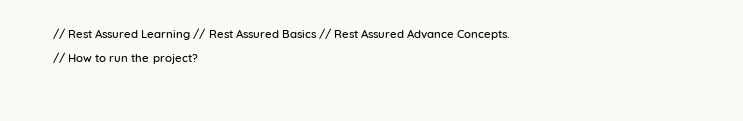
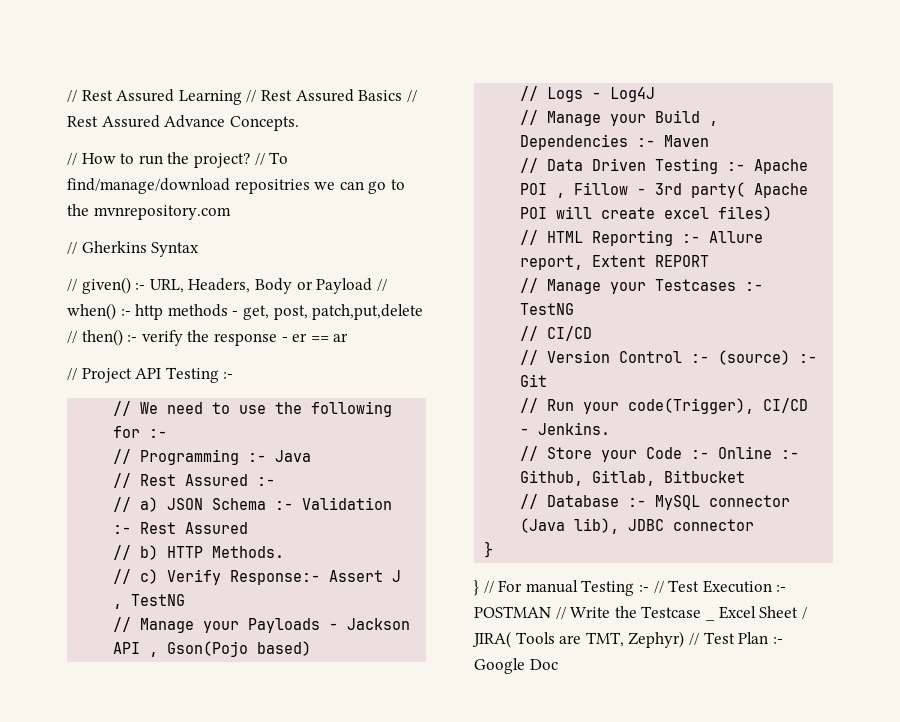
(198, 59) none -> [254,152,289,165] [67,178,405,194] [67,204,231,220] [67,241,200,257] [67,277,387,294] [67,303,424,320] [67,329,349,346] [67,367,234,383] [113,401,393,417] [113,426,168,438] [113,449,312,465] [113,473,276,488] [113,497,393,512] [113,522,249,534] [113,545,285,560] [113,569,402,585] [113,594,186,609] [113,617,411,633] [113,641,312,657] [520,86,656,102] [520,110,719,126] [520,134,710,150] [520,158,809,174] [520,182,809,198] [520,206,773,221] [520,230,764,246] [520,255,710,270] [520,278,764,294] [520,303,575,315] [520,326,593,341] [520,350,818,365] [520,374,548,387] [520,398,809,414] [520,422,611,435] [520,446,800,462] [520,470,746,486] [520,494,791,510] [520,518,755,534] [484,541,494,558] [474,580,787,596] [474,606,702,619] [705,606,807,621] [472,631,783,648] [474,658,558,674] // To find/manage/download repositries we can go to the mvnrepository.com // // Gherkins Syntax // // given() :- URL, Headers, Body or Payload // when() :- http methods - get, post, patch,put,delete // then() :- verify the response - er == ar // // Project API Testing :- // // We need to use the following for :- // // Programming :- Java // // Rest Assured :- // // a) JSON Schema :- Validation :- Rest Assured // // b) HTTP Methods. // // c) Verify Response:- Assert J , TestNG // // Manage your Payloads - Jackson API , Gson(Pojo based) // // Logs - Log4J // // Manage your Build , Dependencies :- Maven // // Data Driven Testing :- Apache POI , Fillow - 3rd party( Apache POI will create excel files) // // HTML Reporting :- Allure report, Extent REPORT // // Manage your Testcases :- TestNG // // CI/CD // // Version Control :- (source) :- Git // // Run your code(Trigger), CI/CD - Jenkins. // // Store your Code :- Online :- Github, Gitlab, Bitbucket // // Database :- MySQL connector (Java lib), JDBC connector // } // } // For manual Testing :- // Test Execution :- POSTMAN // Write the Testcase _ Excel Sheet / JIRA( Tools are TMT, Zephyr) // Test Plan :- Google Doc

